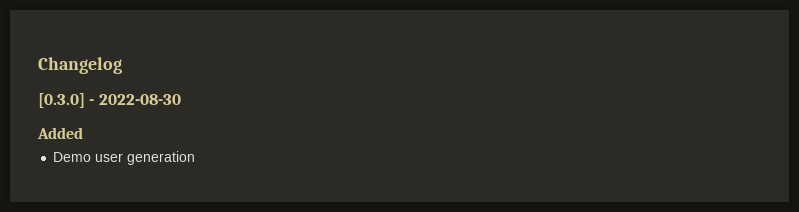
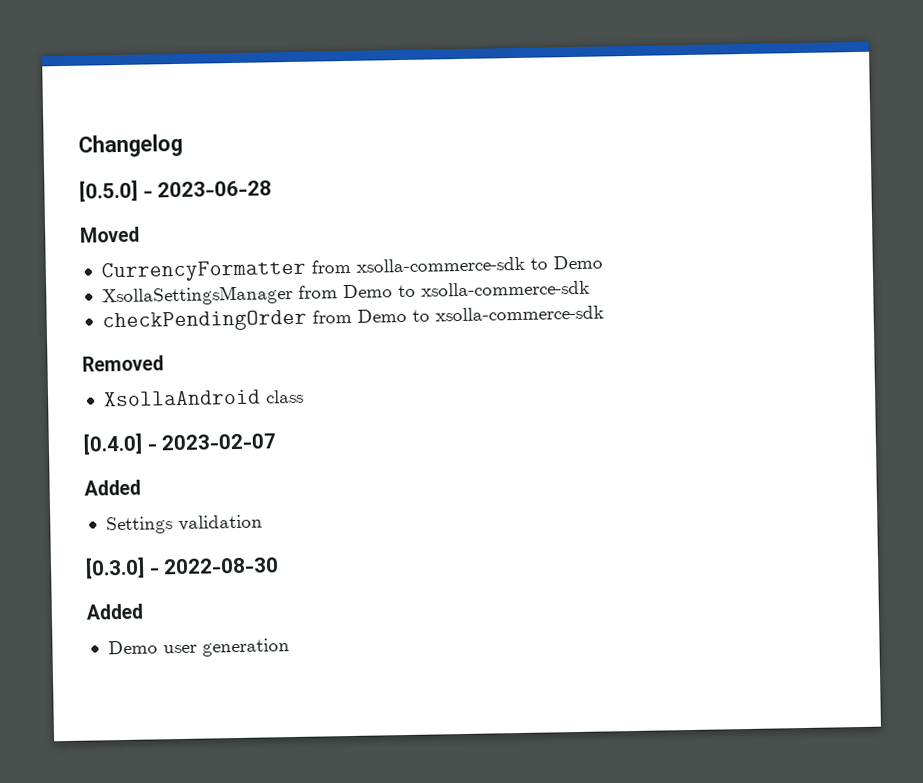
(122, 65) none -> [79,179,273,202] [80,226,140,243] [100,255,603,283] [101,280,590,307] [101,305,604,333] [82,355,164,372] [102,389,304,407] [83,432,277,455] [84,479,141,496] [105,514,263,535] // [0.5.0] - 2023-06-28 // Moved // CurrencyFormatter from xsolla-commerce-sdk to Demo // XsollaSettingsManager from Demo to xsolla-commerce-sdk // checkPendingOrder from Demo to xsolla-commerce-sdk // Removed // XsollaAndroid class // [0.4.0] - 2023-02-07 // Added // Settings validation

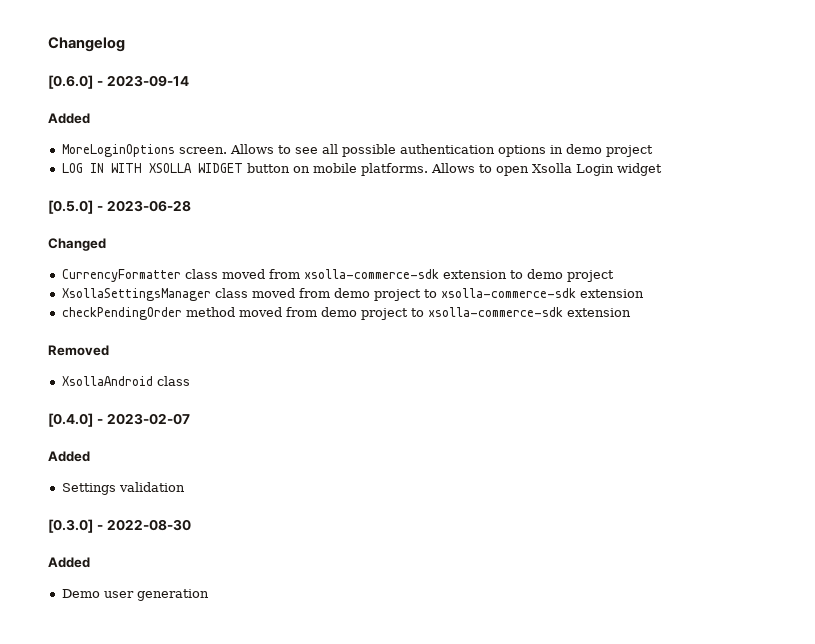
(183, 145) none -> [48,75,189,89] [48,113,90,124] [61,144,653,157] [61,163,662,176] // [0.6.0] - 2023-09-14 // Added // MoreLoginOptions screen. Allows to see all possible authentication options in demo project // LOG IN WITH XSOLLA WIDGET button on mobile platforms. Allows to open Xsolla Login widget
[80,226,140,243] Moved -> [48,238,106,251] Changed
[310,255,603,274] [101,280,590,307] from xsolla-commerce-sdk to Demo // XsollaSettingsManager from Demo to xsolla-commerce-sdk -> [184,269,614,282] [61,288,644,301] class moved from xsolla-commerce-sdk extension to demo project // XsollaSettingsManager class moved from demo project to xsolla-commerce-sdk extension
[311,305,604,324] from Demo to xsolla-commerce-sdk -> [185,307,631,320] method moved from demo project to xsolla-commerce-sdk extension

